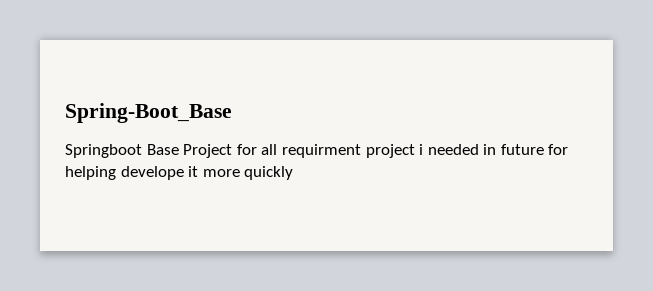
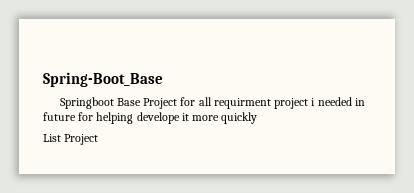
(294, 173) none -> [43,134,99,145] // List Project

